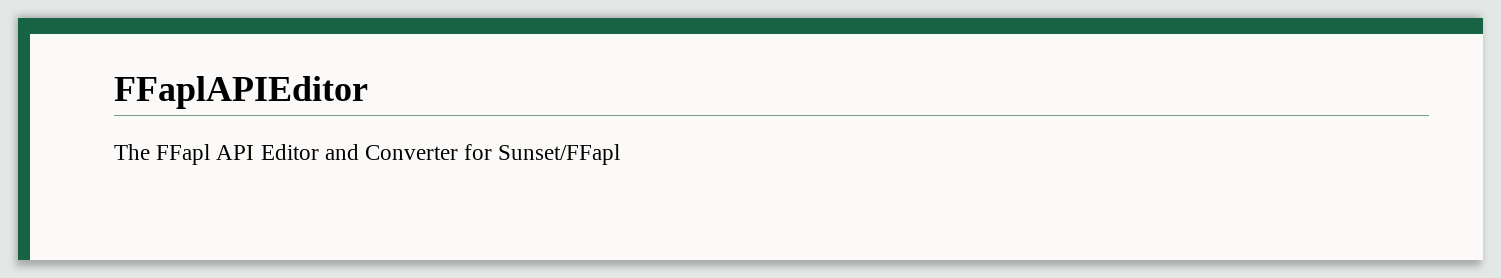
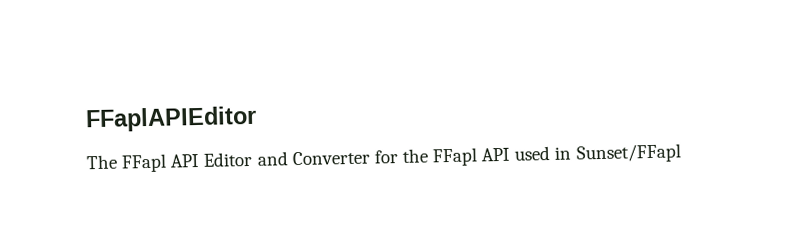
(493, 152) none -> [401,145,572,167] the FFapl API used in

